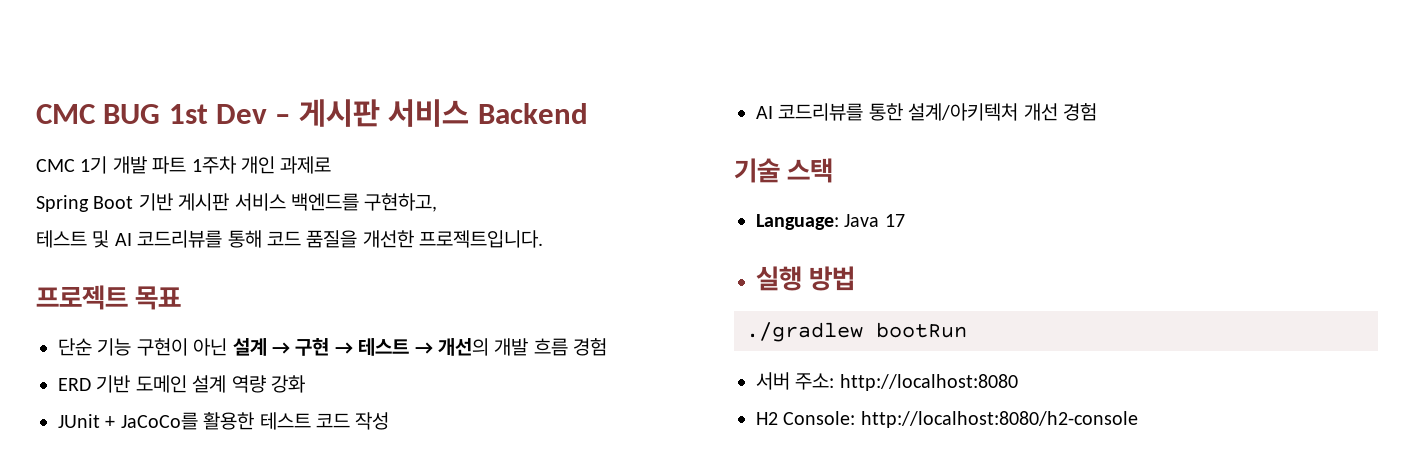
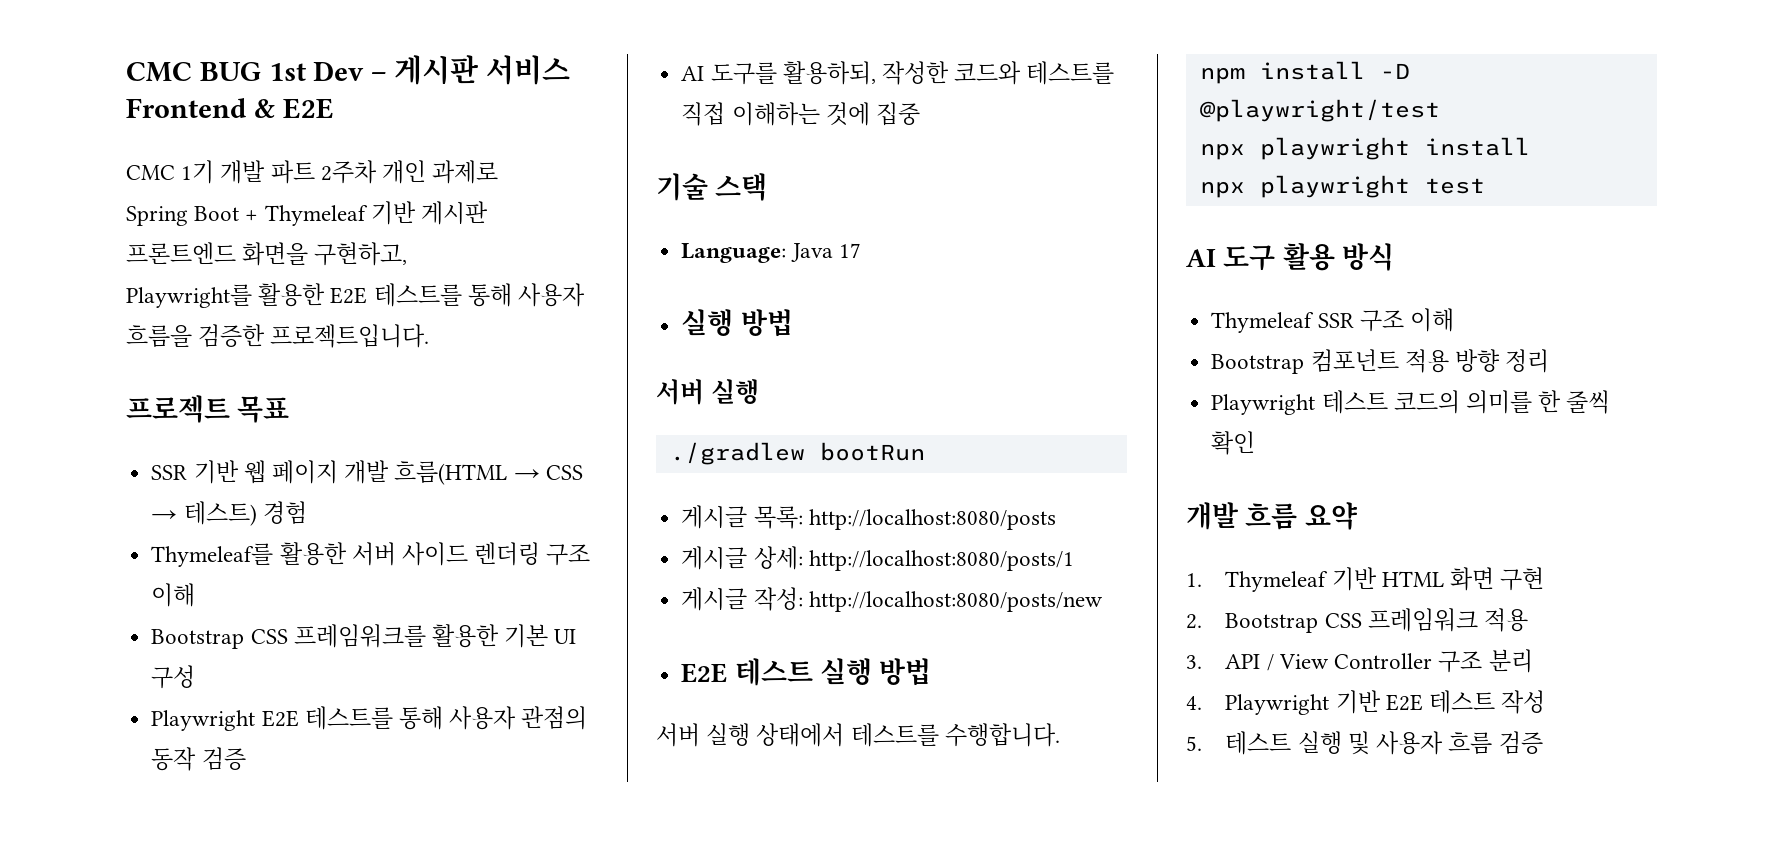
[477,103,588,124] Backend -> [126,98,334,119] Frontend & E2E
[191,156,237,174] 1주차 -> [320,160,377,184] 2주차
[138,193,438,212] [36,230,544,248] [36,285,182,310] [58,338,608,356] [58,375,305,393] [58,412,390,430] [756,103,1097,121] 기반 게시판 서비스 백엔드를 구현하고, // 테스트 및 AI 코드리뷰를 통해 코드 품질을 개선한 프로젝트입니다. // 프로젝트 목표 // 단순 기능 구현이 아닌 설계 → 구현 → 테스트 → 개선의 개발 흐름 경험 // ERD 기반 도메인 설계 역량 강화 // JUnit + JaCoCo를 활용한 테스트 코드 작성 // AI 코드리뷰를 통한 설계/아키텍처 개선 경험 -> [245,201,489,226] [126,242,408,266] [126,283,586,308] [126,324,430,348] [126,395,290,423] [151,460,583,485] [151,501,307,526] [151,542,591,567] [151,583,196,607] [151,624,577,649] [151,665,196,689] [151,706,588,731] [151,747,246,771] [681,61,1115,85] [681,102,920,126] + Thymeleaf 기반 게시판 프론트엔드 화면을 구현하고, // Playwright를 활용한 E2E 테스트를 통해 사용자 흐름을 검증한 프로젝트입니다. // 프로젝트 목표 // SSR 기반 웹 페이지 개발 흐름(HTML → CSS → 테스트) 경험 // Thymeleaf를 활용한 서버 사이드 렌더링 구조 이해 // Bootstrap CSS 프레임워크를 활용한 기본 UI 구성 // Playwright E2E 테스트를 통해 사용자 관점의 동작 검증 // AI 도구를 활용하되, 작성한 코드와 테스트를 직접 이해하는 것에 집중
(856, 278) none -> [656,379,759,405] // 서버 실행
[756,372,1018,391] [756,411,1138,428] 서버 주소: http://localhost:8080 // H2 Console: http://localhost:8080/h2-console -> [681,505,1056,530] [681,546,1074,571] [681,587,1103,612] [681,658,932,686] [656,723,1060,747] [1199,61,1410,84] [1199,99,1440,122] [1199,137,1530,160] [1199,175,1485,198] [1186,243,1394,271] [1211,308,1454,333] [1211,349,1550,374] [1211,390,1611,415] [1211,431,1256,455] [1186,502,1358,530] [1186,567,1545,592] [1186,608,1529,633] [1186,649,1533,673] [1186,690,1546,715] [1186,731,1543,755] 게시글 목록: http://localhost:8080/posts // 게시글 상세: http://localhost:8080/posts/1 // 게시글 작성: http://localhost:8080/posts/new // E2E 테스트 실행 방법 // 서버 실행 상태에서 테스트를 수행합니다. // npm install -D @playwright/test // npx playwright install // npx playwright test // AI 도구 활용 방식 // Thymeleaf SSR 구조 이해 // Bootstrap 컴포넌트 적용 방향 정리 // Playwright 테스트 코드의 의미를 한 줄씩 확인 // 개발 흐름 요약 // 1. Thymeleaf 기반 HTML 화면 구현 // 2. Bootstrap CSS 프레임워크 적용 // 3. API / View Controller 구조 분리 // 4. Playwright 기반 E2E 테스트 작성 // 5. 테스트 실행 및 사용자 흐름 검증

